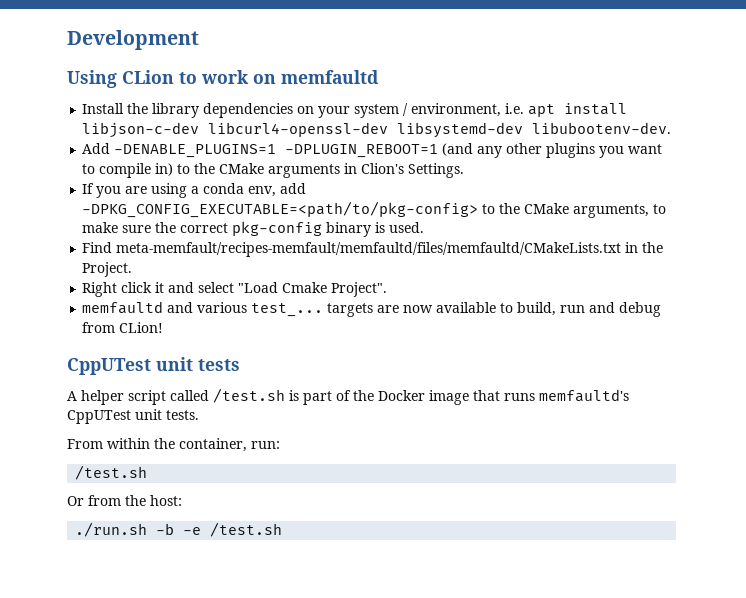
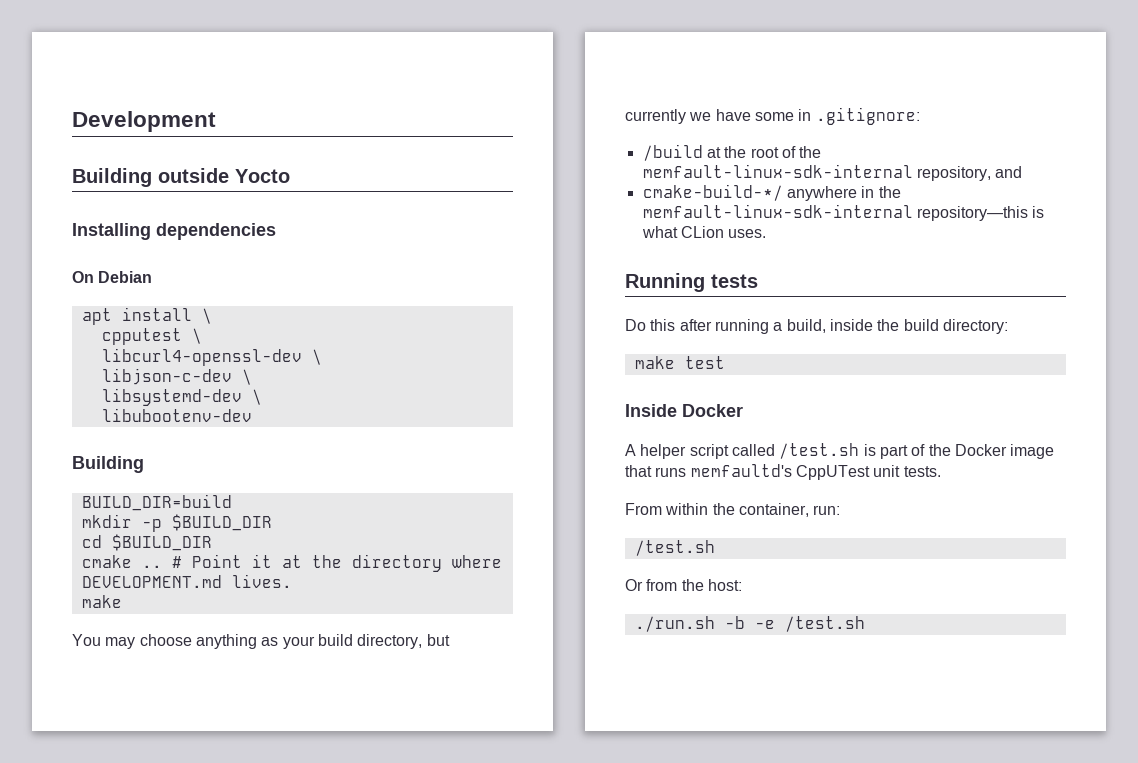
[67,70,379,88] [82,103,628,118] [82,122,672,138] [82,143,663,158] [82,163,465,178] [82,183,307,198] [82,201,667,218] [82,221,425,237] [82,242,664,257] [82,262,133,277] [82,282,388,297] [82,301,662,317] [82,322,164,333] [67,357,240,375] Using CLion to work on memfaultd // Install the library dependencies on your system / environment, i.e. apt install libjson-c-dev libcurl4-openssl-dev libsystemd-dev libubootenv-dev. // Add -DENABLE_PLUGINS=1 -DPLUGIN_REBOOT=1 (and any other plugins you want to compile in) to the CMake arguments in Clion's Settings. // If you are using a conda env, add -DPKG_CONFIG_EXECUTABLE=<path/to/pkg-config> to the CMake arguments, to make sure the correct pkg-config binary is used. // Find meta-memfault/recipes-memfault/memfaultd/files/memfaultd/CMakeLists.txt in the Project. // Right click it and select "Load Cmake Project". // memfaultd and various test_... targets are now available to build, run and debug from CLion! // CppUTest unit tests -> [72,168,290,187] [72,223,276,240] [72,271,153,283] [81,307,212,325] [101,328,202,345] [101,348,322,366] [101,368,252,385] [101,388,262,406] [101,408,252,422] [72,456,144,473] [81,494,232,511] [81,514,272,532] [81,534,212,551] [81,554,502,572] [81,574,292,588] [81,595,122,608] [72,634,450,649] [625,107,920,125] [642,144,822,161] [642,164,1023,181] [642,184,901,201] [642,204,1045,221] [641,226,767,238] [625,273,758,292] [625,319,1008,334] [634,356,725,369] [625,404,743,417] Building outside Yocto // Installing dependencies // On Debian // apt install \ // cpputest \ // libcurl4-openssl-dev \ // libjson-c-dev \ // libsystemd-dev \ // libubootenv-dev // Building // BUILD_DIR=build // mkdir -p $BUILD_DIR // cd $BUILD_DIR // cmake .. # Point it at the directory where DEVELOPMENT.md lives. // make // You may choose anything as your build directory, but currently we have some in .gitignore: // /build at the root of the memfault-linux-sdk-internal repository, and // cmake-build-*/ anywhere in the memfault-linux-sdk-internal repository—this is what CLion uses. // Running tests // Do this after running a build, inside the build directory: // make test // Inside Docker

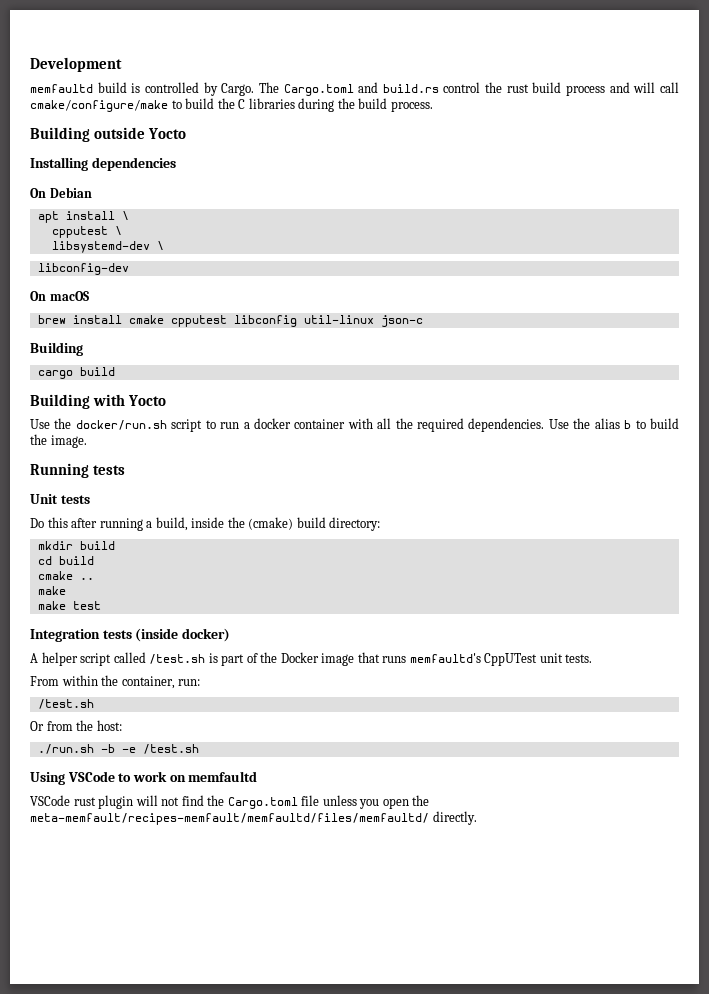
(216, 121) none -> [30,82,679,96] [30,98,433,112] // memfaultd build is controlled by Cargo. The Cargo.toml and build.rs control the rust build process and will call cmake/configure/make to build the C libraries during the build process.
[101,348,322,366] [101,368,252,385] [101,388,262,406] [101,408,252,422] [72,456,144,473] [81,494,232,511] [81,514,272,532] [81,534,212,551] [81,554,502,572] [81,574,292,588] [81,595,122,608] [72,634,450,649] [625,107,920,125] [642,144,822,161] [642,164,1023,181] [642,184,901,201] [642,204,1045,221] [641,226,767,238] libcurl4-openssl-dev \ // libjson-c-dev \ // libsystemd-dev \ // libubootenv-dev // Building // BUILD_DIR=build // mkdir -p $BUILD_DIR // cd $BUILD_DIR // cmake .. # Point it at the directory where DEVELOPMENT.md lives. // make // You may choose anything as your build directory, but currently we have some in .gitignore: // /build at the root of the memfault-linux-sdk-internal repository, and // cmake-build-*/ anywhere in the memfault-linux-sdk-internal repository—this is what CLion uses. -> [51,241,164,253] [37,263,129,275] [30,291,89,301] [37,315,423,327] [30,342,83,356] [37,367,115,379] [30,394,166,409] [30,418,680,432] [30,434,87,448] libsystemd-dev \ // libconfig-dev // On macOS // brew install cmake cpputest libconfig util-linux json-c // Building // cargo build // Building with Yocto // Use the docker/run.sh script to run a docker container with all the required dependencies. Use the alias b to build the image.
(758, 281) none -> [30,494,90,504] // Unit tests
(900, 325) none -> [248,517,294,530] (cmake)
[634,356,725,369] [625,404,743,417] make test // Inside Docker -> [37,541,115,550] [37,556,94,565] [37,571,94,580] [37,586,66,595] [37,601,101,610] [30,628,230,642] mkdir build // cd build // cmake .. // make // make test // Integration tests (inside docker)
(865, 624) none -> [30,771,258,785] [30,795,430,809] [30,811,477,825] // Using VSCode to work on memfaultd // VSCode rust plugin will not find the Cargo.toml file unless you open the meta-memfault/recipes-memfault/memfaultd/files/memfaultd/ directly.

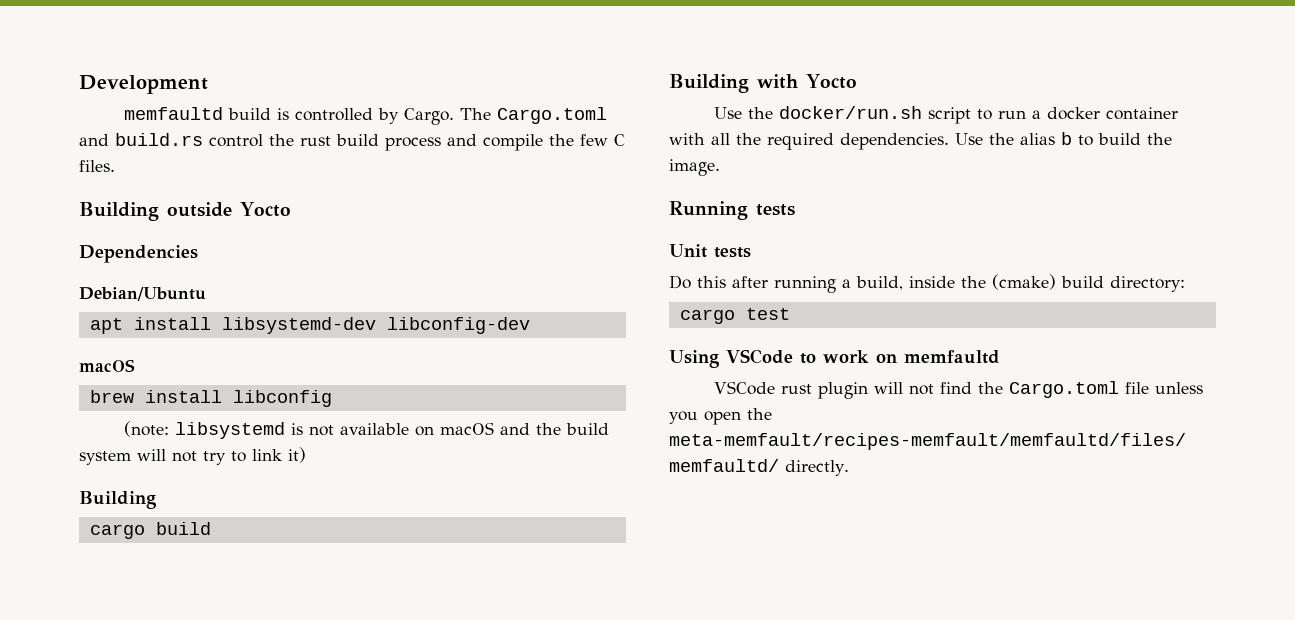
[633,82,679,93] [30,98,433,112] [30,127,186,142] [30,157,176,171] [30,187,92,198] [37,211,129,223] [51,226,122,238] [51,241,164,253] will call cmake/configure/make to build the C libraries during the build process. // Building outside Yocto // Installing dependencies // On Debian // apt install \ // cpputest \ // libsystemd-dev \ // -> [483,134,625,151] [79,160,115,172] [79,202,291,221] [79,245,198,263] [79,287,206,301] [89,317,376,334] compile the few C files. // Building outside Yocto // Dependencies // Debian/Ubuntu // apt install libsystemd-dev
[30,291,46,301] On -> (530, 325) none
[128,315,227,327] cmake cpputest -> (222, 396) none
[303,315,423,327] util-linux json-c -> [123,421,609,439] [79,447,306,465] // (note: libsystemd is not available on macOS and the build system will not try to link it)
[37,541,115,550] [37,556,94,565] [37,571,94,580] [37,586,66,595] [37,601,101,610] [30,628,230,642] [30,652,593,666] [30,675,201,689] [37,699,94,709] [30,720,122,731] [37,744,199,754] mkdir build // cd build // cmake .. // make // make test // Integration tests (inside docker) // A helper script called /test.sh is part of the Docker image that runs memfaultd's CppUTest unit tests. // From within the container, run: // /test.sh // Or from the host: // ./run.sh -b -e /test.sh -> [679,308,790,324] cargo test

